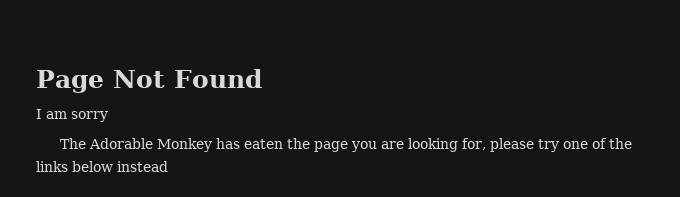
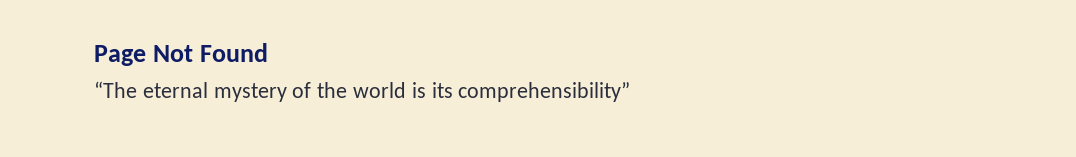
[36,109,108,122] [60,138,633,152] [36,161,168,172] I am sorry // The Adorable Monkey has eaten the page you are looking for, please try one of the links below instead -> [94,81,631,102] “The eternal mystery of the world is its comprehensibility”

